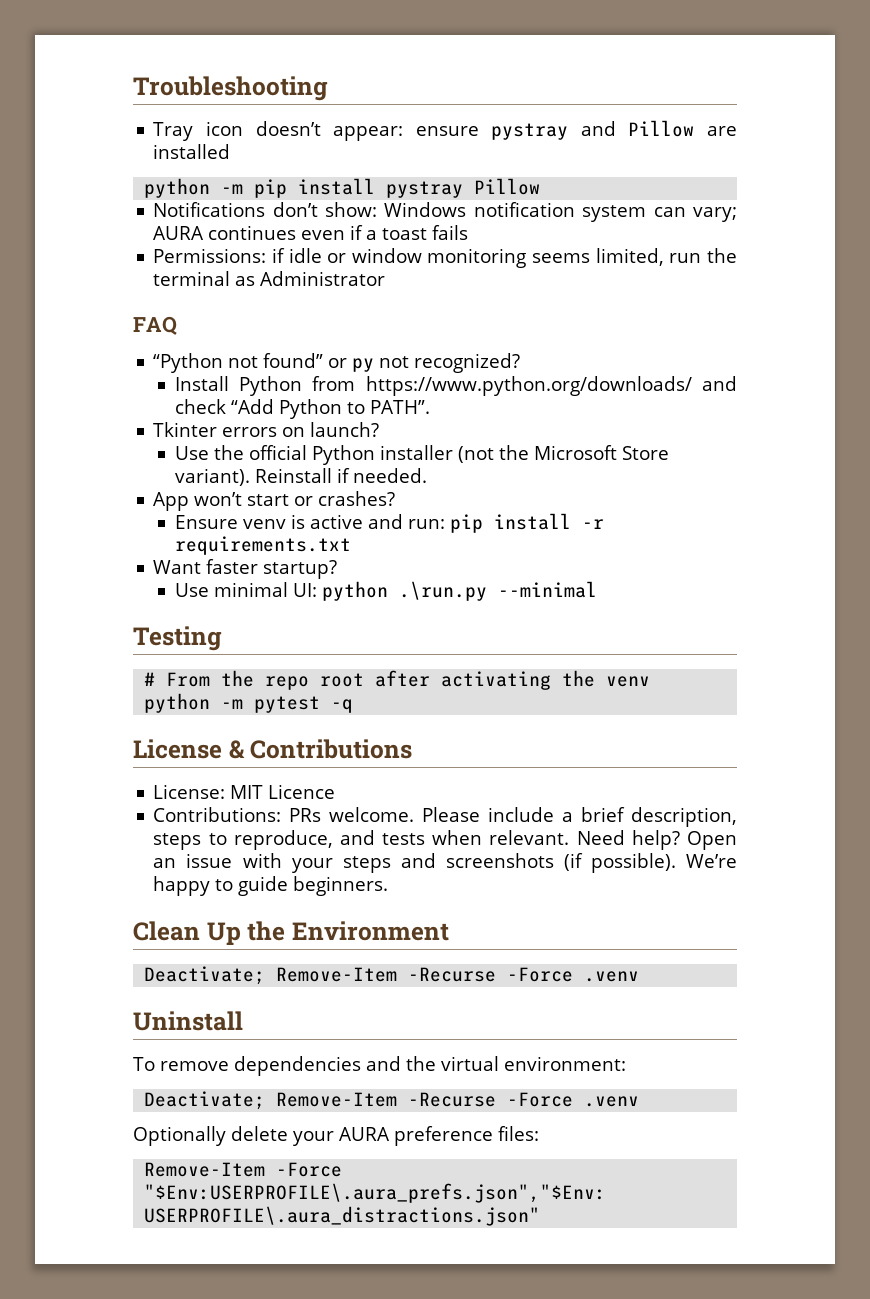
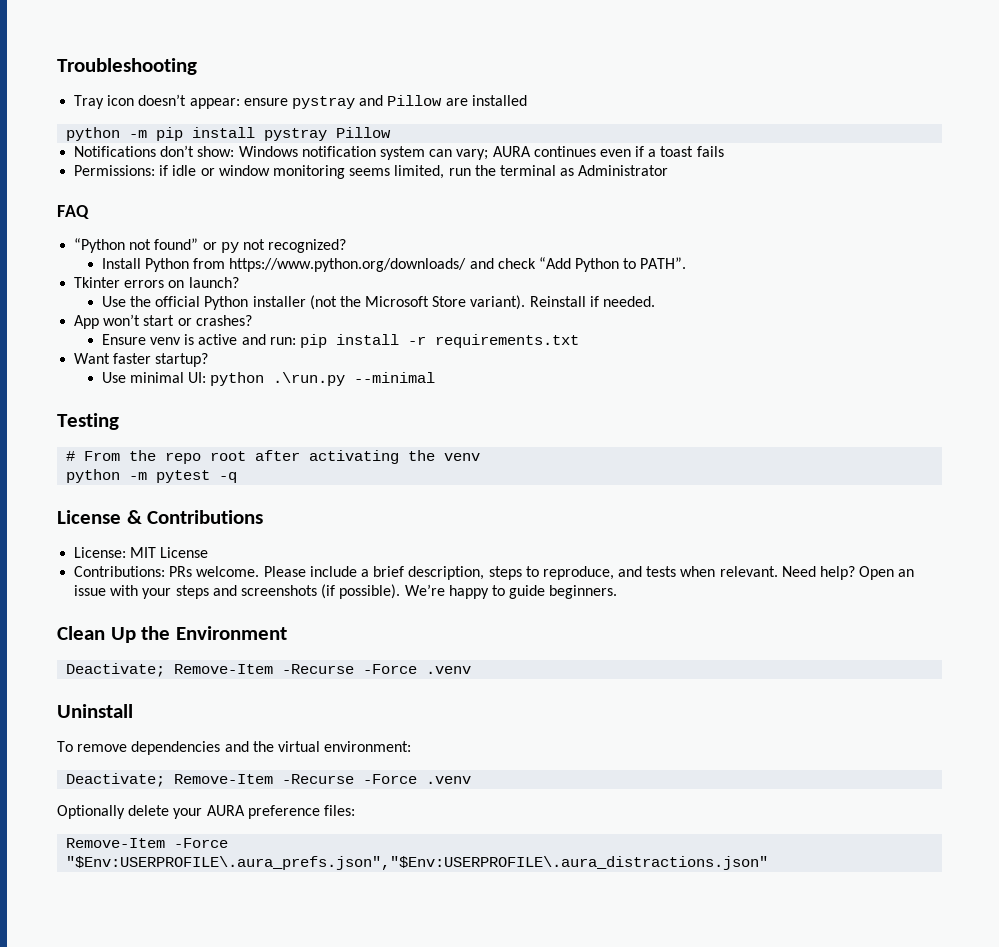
[268,784,336,799] Licence -> [160,547,209,558] License

